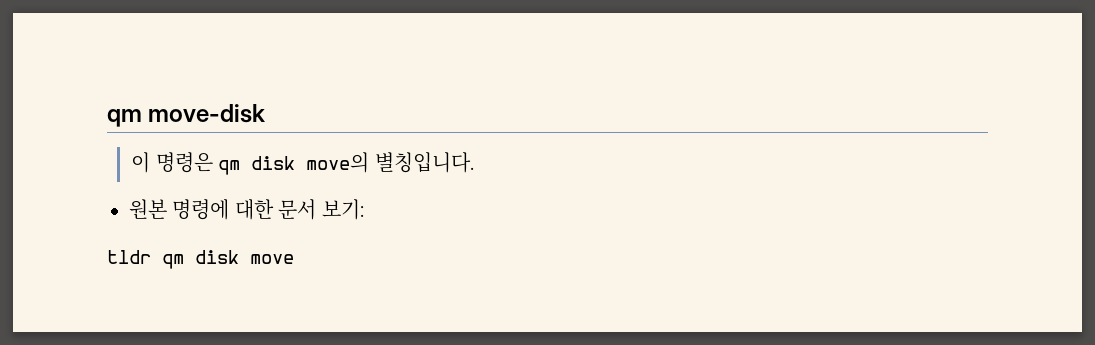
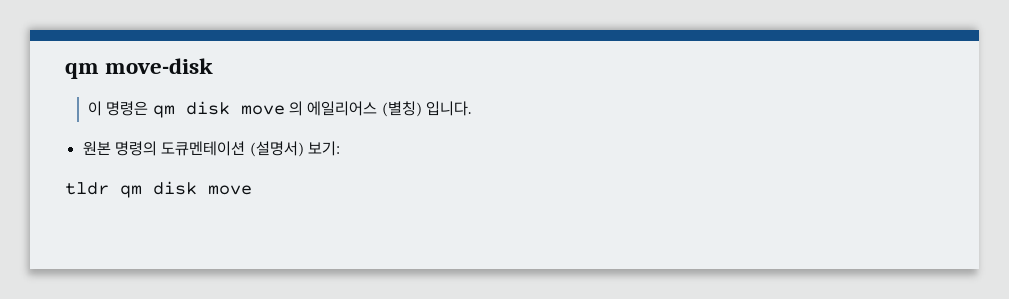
[306,152,474,173] [129,199,317,220] move의 별칭입니다. // 원본 명령에 대한 문서 -> [240,101,472,117] [82,141,304,157] move 의 에일리어스 (별칭) 입니다. // 원본 명령의 도큐멘테이션 (설명서)

